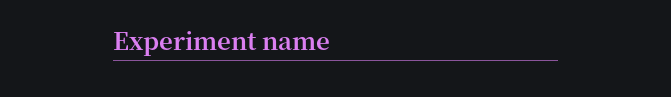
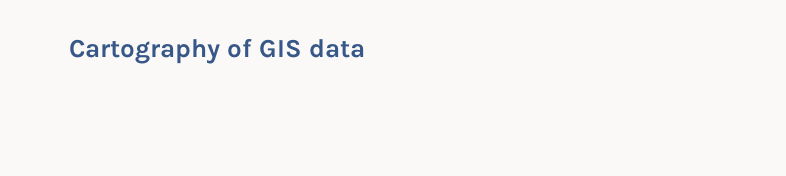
[113,31,331,56] Experiment name -> [69,38,366,64] Cartography of GIS data

